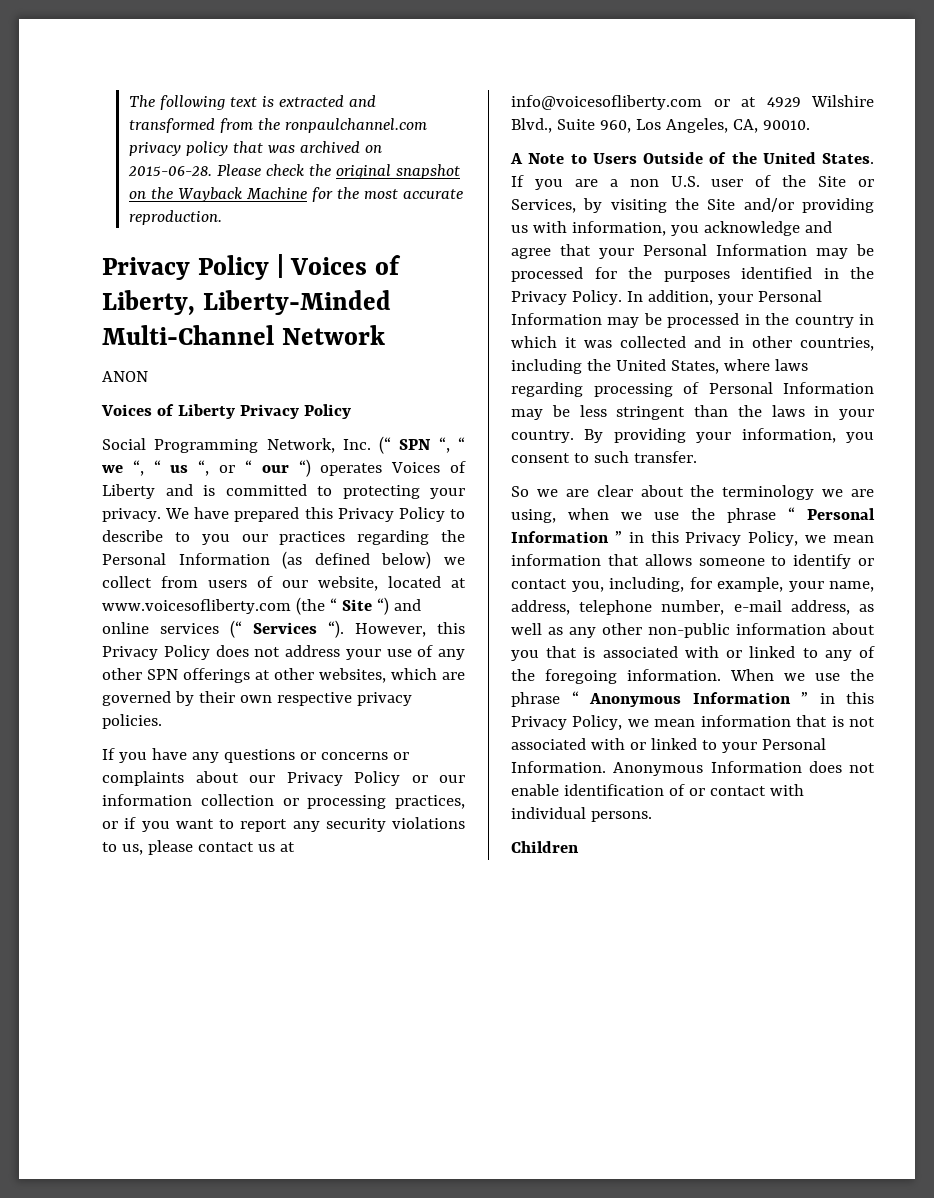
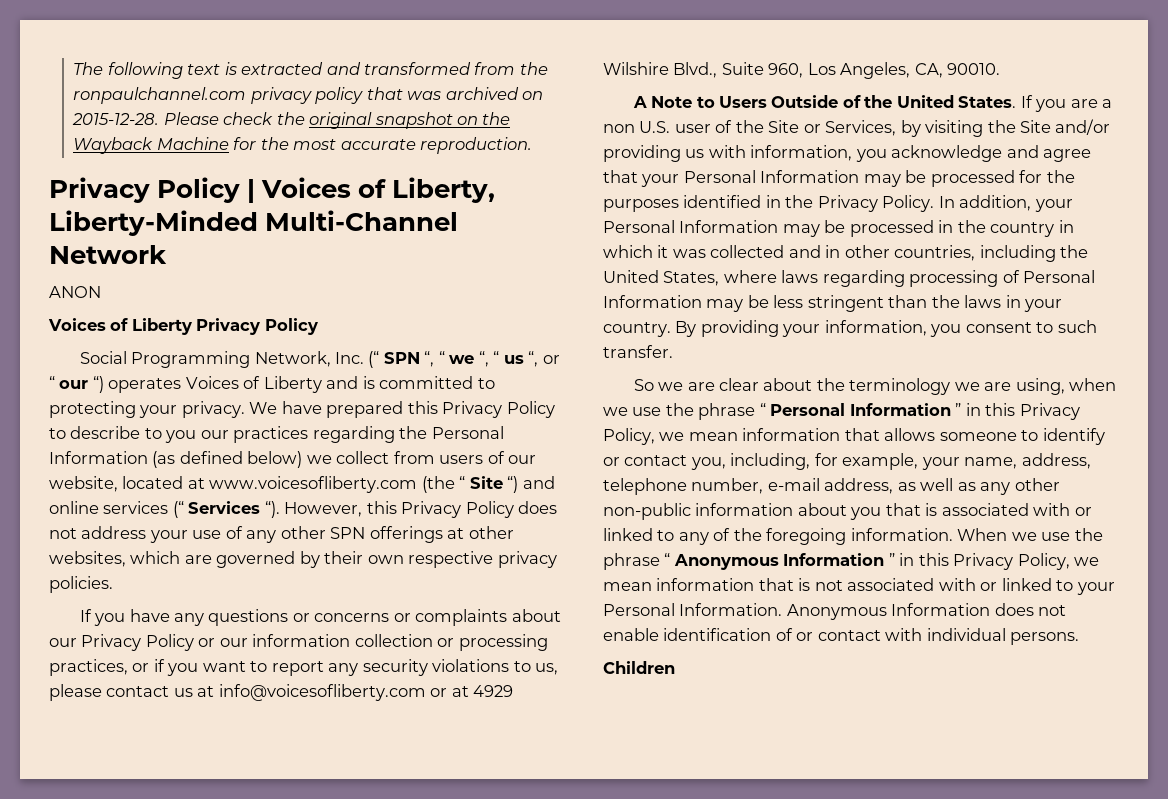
[128,166,213,177] 2015-06-28. -> [72,113,160,125] 2015-12-28.

